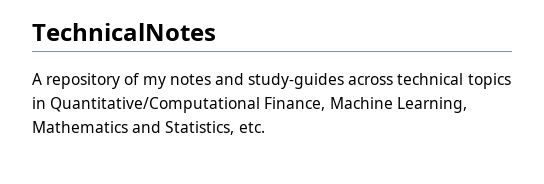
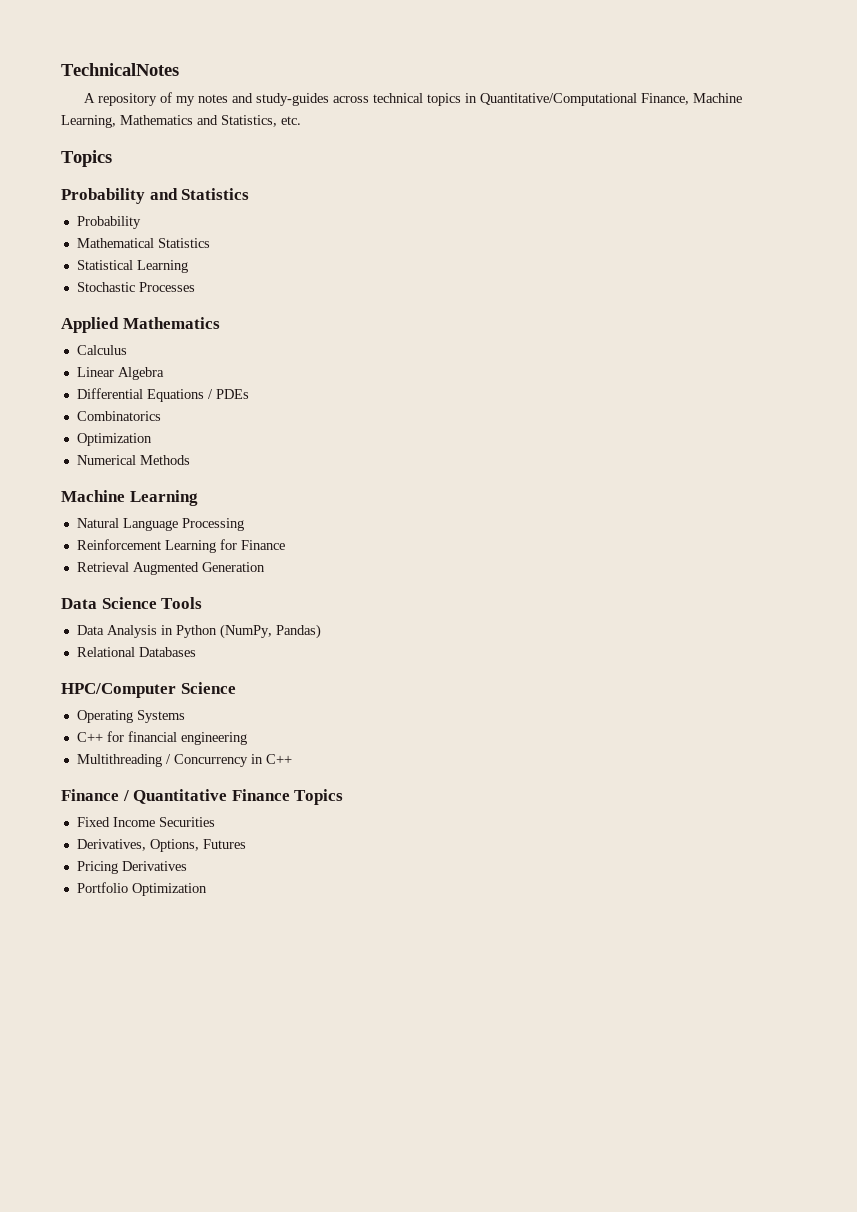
(265, 127) none -> [61,150,112,167] [61,188,250,204] [76,216,141,229] [76,238,210,248] [76,260,188,273] [76,282,195,292] [61,317,220,333] [76,345,127,355] [76,367,164,380] [76,388,249,402] [76,411,161,421] [76,433,152,446] [76,455,190,465] [61,490,198,506] [76,518,244,531] [76,539,285,553] [76,562,265,575] [61,597,203,609] [76,624,321,639] [76,647,196,657] [61,682,236,698] [76,710,185,723] [76,731,247,745] [76,754,292,767] [61,789,344,805] [76,817,215,827] [76,839,246,852] [76,861,187,874] [76,882,207,896] // Topics // Probability and Statistics // Probability // Mathematical Statistics // Statistical Learning // Stochastic Processes // Applied Mathematics // Calculus // Linear Algebra // Differential Equations / PDEs // Combinatorics // Optimization // Numerical Methods // Machine Learning // Natural Language Processing // Reinforcement Learning for Finance // Retrieval Augmented Generation // Data Science Tools // Data Analysis in Python (NumPy, Pandas) // Relational Databases // HPC/Computer Science // Operating Systems // C++ for financial engineering // Multithreading / Concurrency in C++ // Finance / Quantitative Finance Topics // Fixed Income Securities // Derivatives, Options, Futures // Pricing Derivatives // Portfolio Optimization

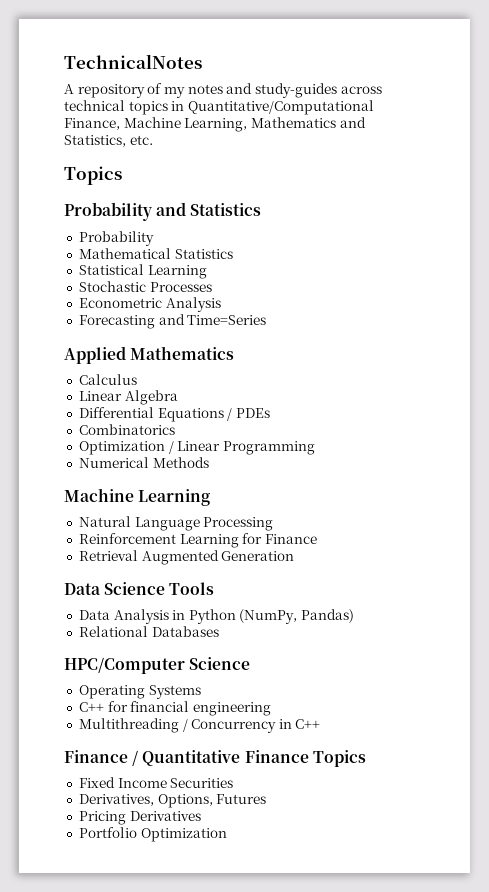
(195, 287) none -> [78,297,221,312] [78,314,267,329] // Econometric Analysis // Forecasting and Time=Series
(152, 439) none -> [168,441,315,455] / Linear Programming

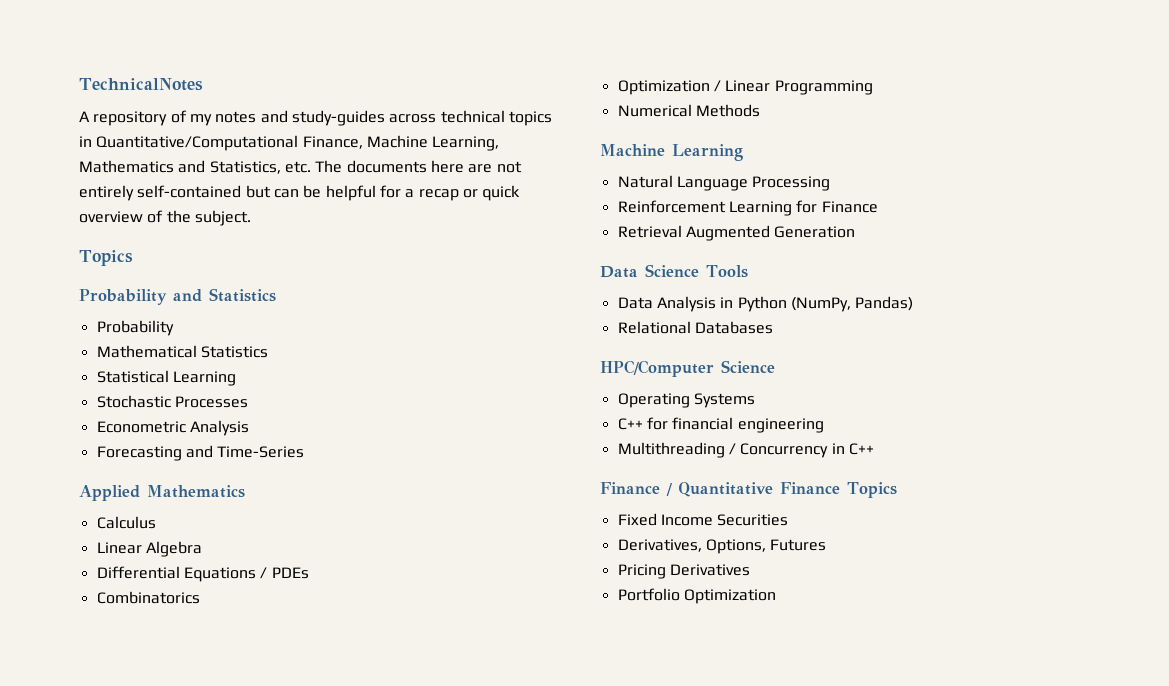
(153, 140) none -> [315,160,522,173] [79,185,521,201] [79,210,251,226] The documents here are not entirely self-contained but can be helpful for a recap or quick overview of the subject.
[187,315,267,325] Time=Series -> [217,446,305,458] Time-Series

